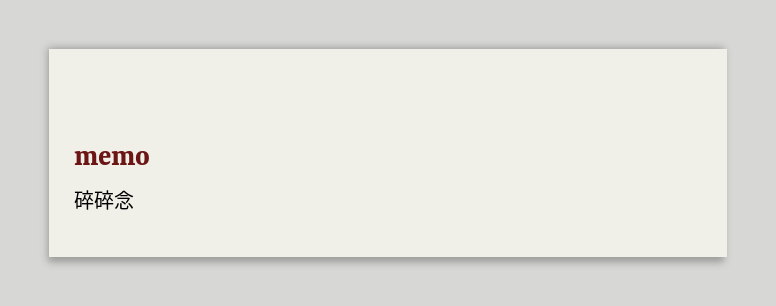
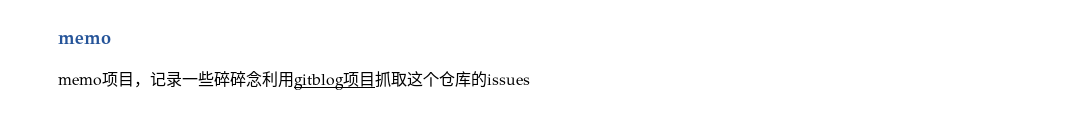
[74,190,134,210] 碎碎念 -> [58,71,530,90] memo项目，记录一些碎碎念利用gitblog项目抓取这个仓库的issues

